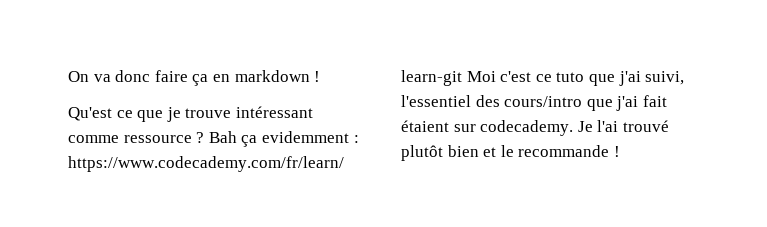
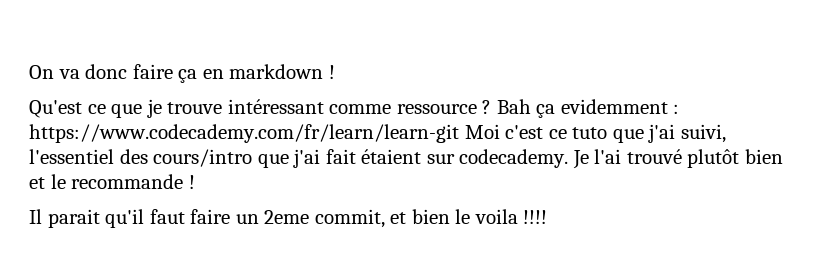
(620, 151) none -> [29,209,548,228] // Il parait qu'il faut faire un 2eme commit, et bien le voila !!!!

